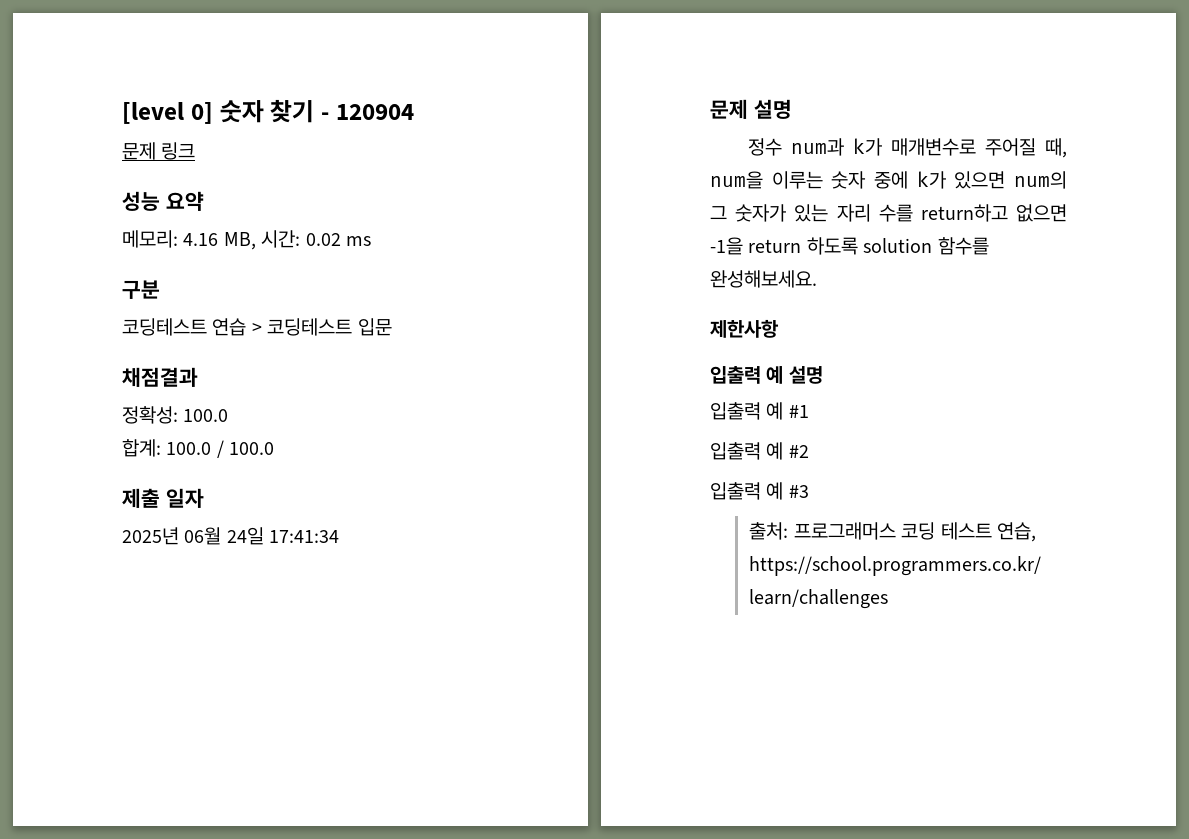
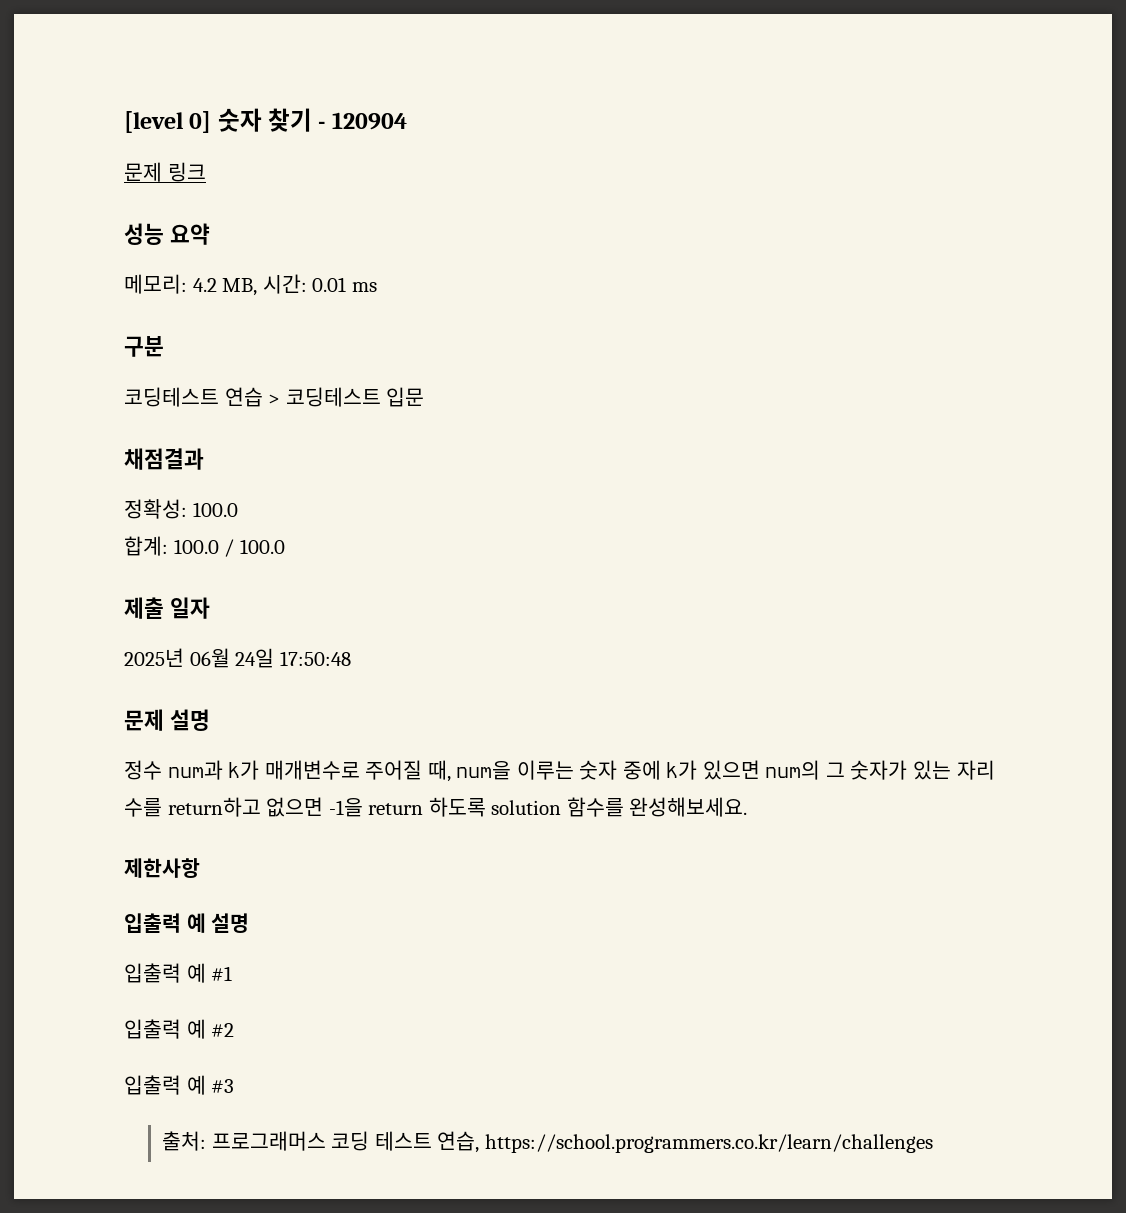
[183,233,219,246] 4.16 -> [192,278,217,292] 4.2
[305,233,341,246] 0.02 -> [312,277,347,292] 0.01
[269,530,340,543] 17:41:34 -> [279,651,351,666] 17:50:48

